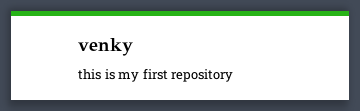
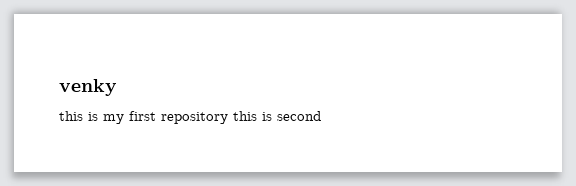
(234, 75) none -> [233,111,321,121] this is second

